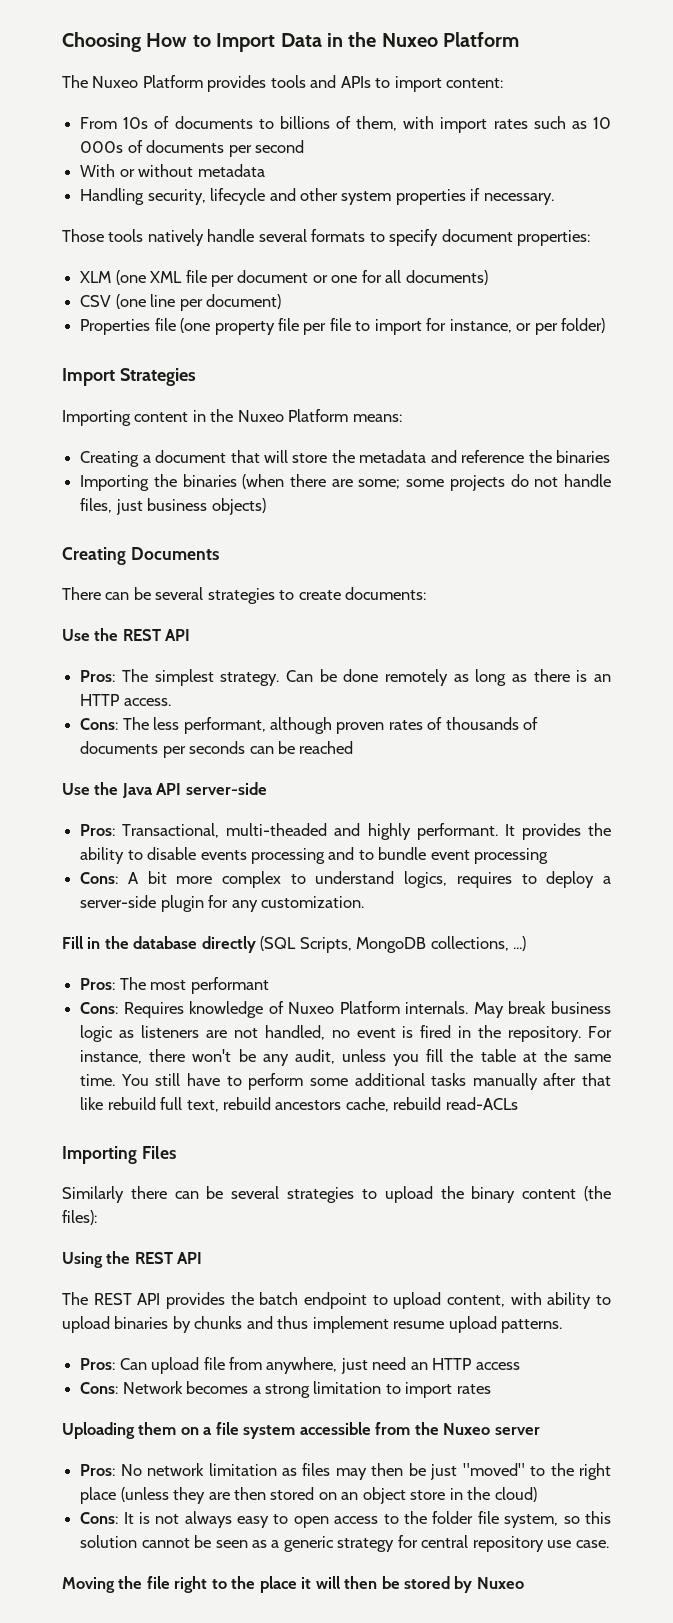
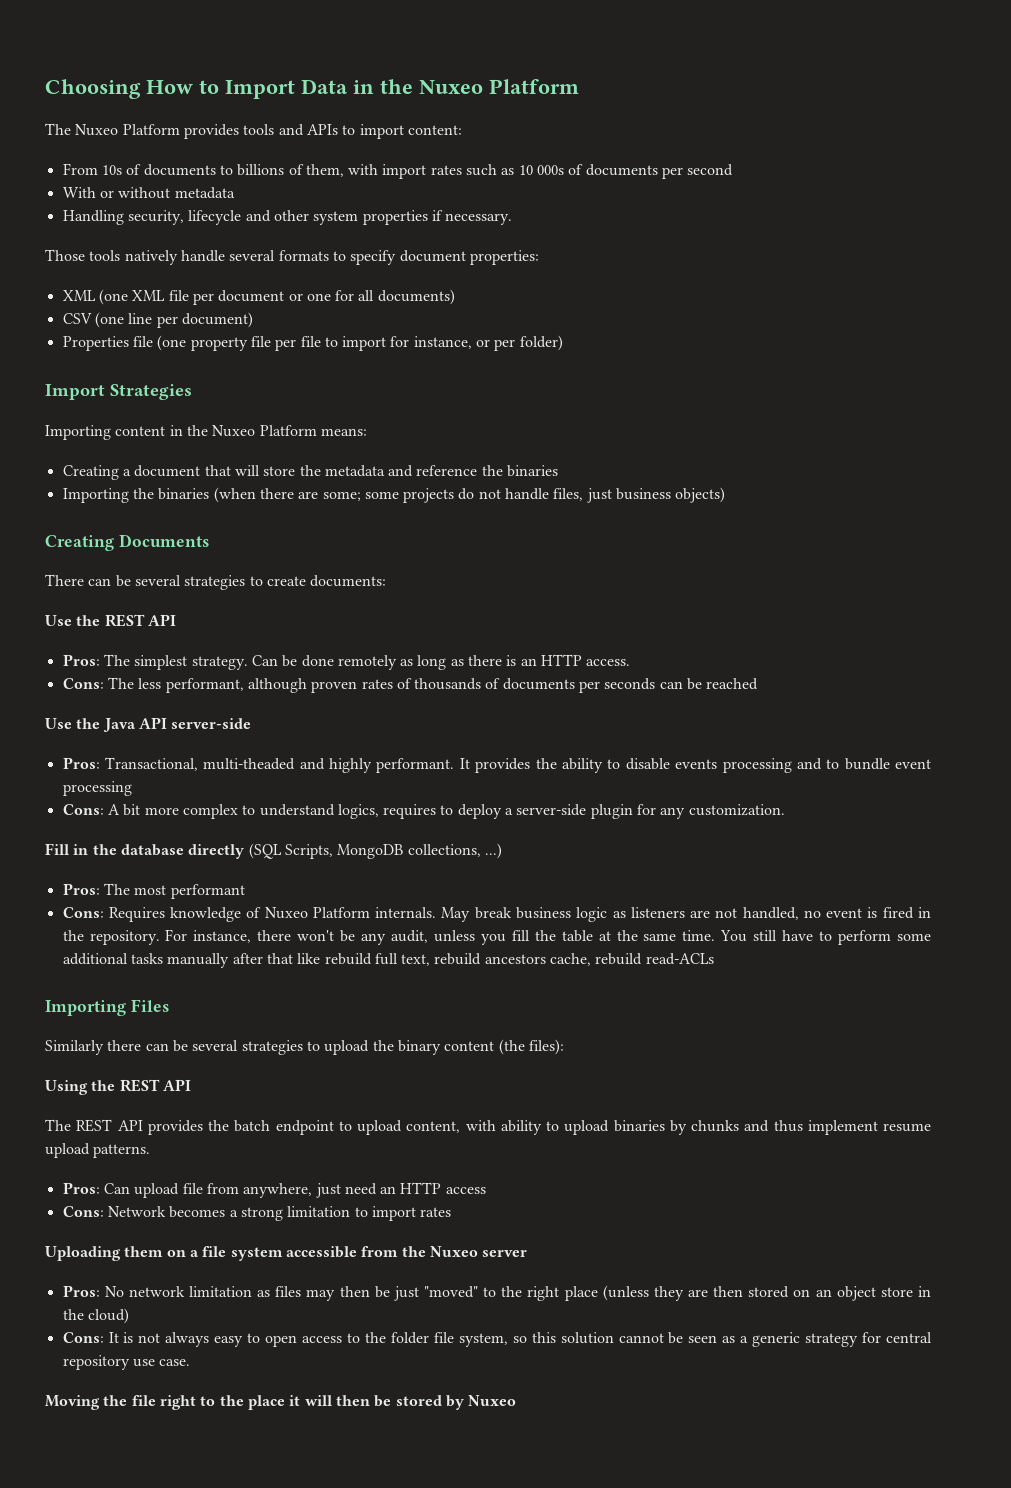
[80,271,112,283] XLM -> [62,290,96,301] XML

